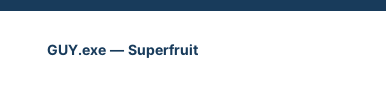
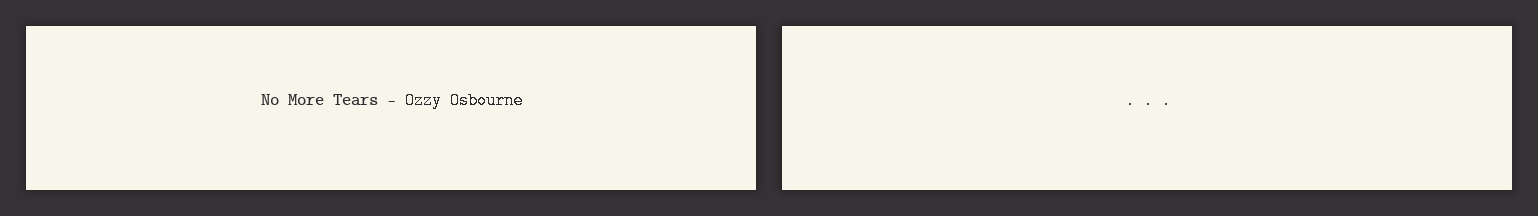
[47,44,198,58] GUY.exe — Superfruit -> [260,92,523,109] [1124,103,1170,105] No More Tears — Ozzy Osbourne // . . .

